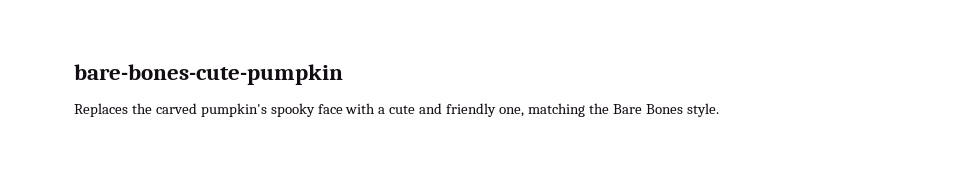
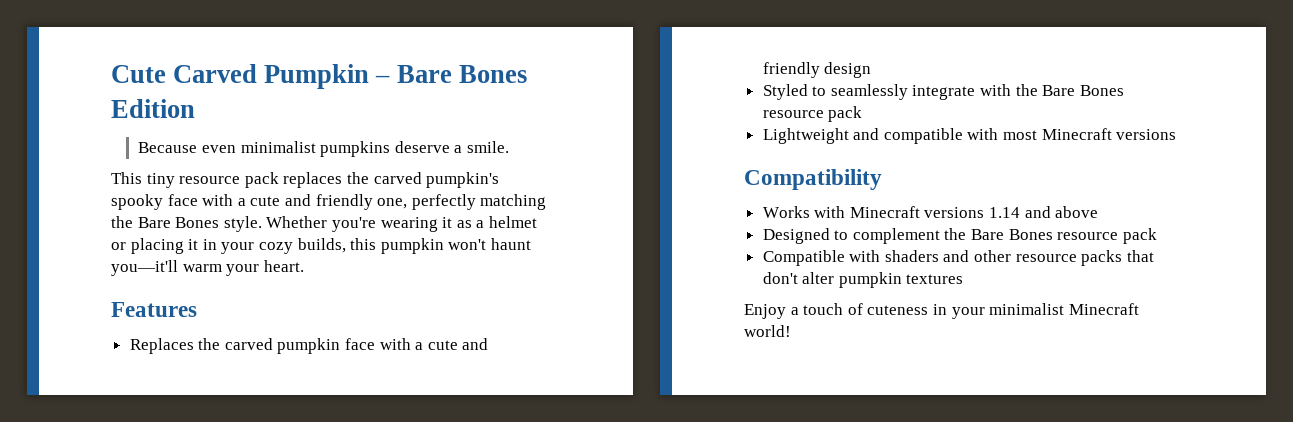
[74,64,343,85] [74,103,128,117] bare-bones-cute-pumpkin // Replaces -> [111,64,527,89] [111,99,195,118] [138,141,509,157] [111,172,343,188] Cute Carved Pumpkin – Bare Bones Edition // Because even minimalist pumpkins deserve a smile. // This tiny resource pack replaces
(525, 112) none -> [411,194,476,210] perfectly
(719, 110) none -> [266,216,537,232] [111,238,531,254] [111,260,304,276] [111,302,197,317] [129,338,489,354] [762,62,872,78] [762,84,1124,100] [762,106,863,122] [762,128,1177,144] [744,169,882,190] [762,206,1099,218] [762,228,1157,244] [762,250,1154,266] [762,272,964,288] [744,303,1139,319] [744,325,791,337] Whether you're wearing it as a helmet or placing it in your cozy builds, this pumpkin won't haunt you—it'll warm your heart. // Features // Replaces the carved pumpkin face with a cute and friendly design // Styled to seamlessly integrate with the Bare Bones resource pack // Lightweight and compatible with most Minecraft versions // Compatibility // Works with Minecraft versions 1.14 and above // Designed to complement the Bare Bones resource pack // Compatible with shaders and other resource packs that don't alter pumpkin textures // Enjoy a touch of cuteness in your minimalist Minecraft world!

